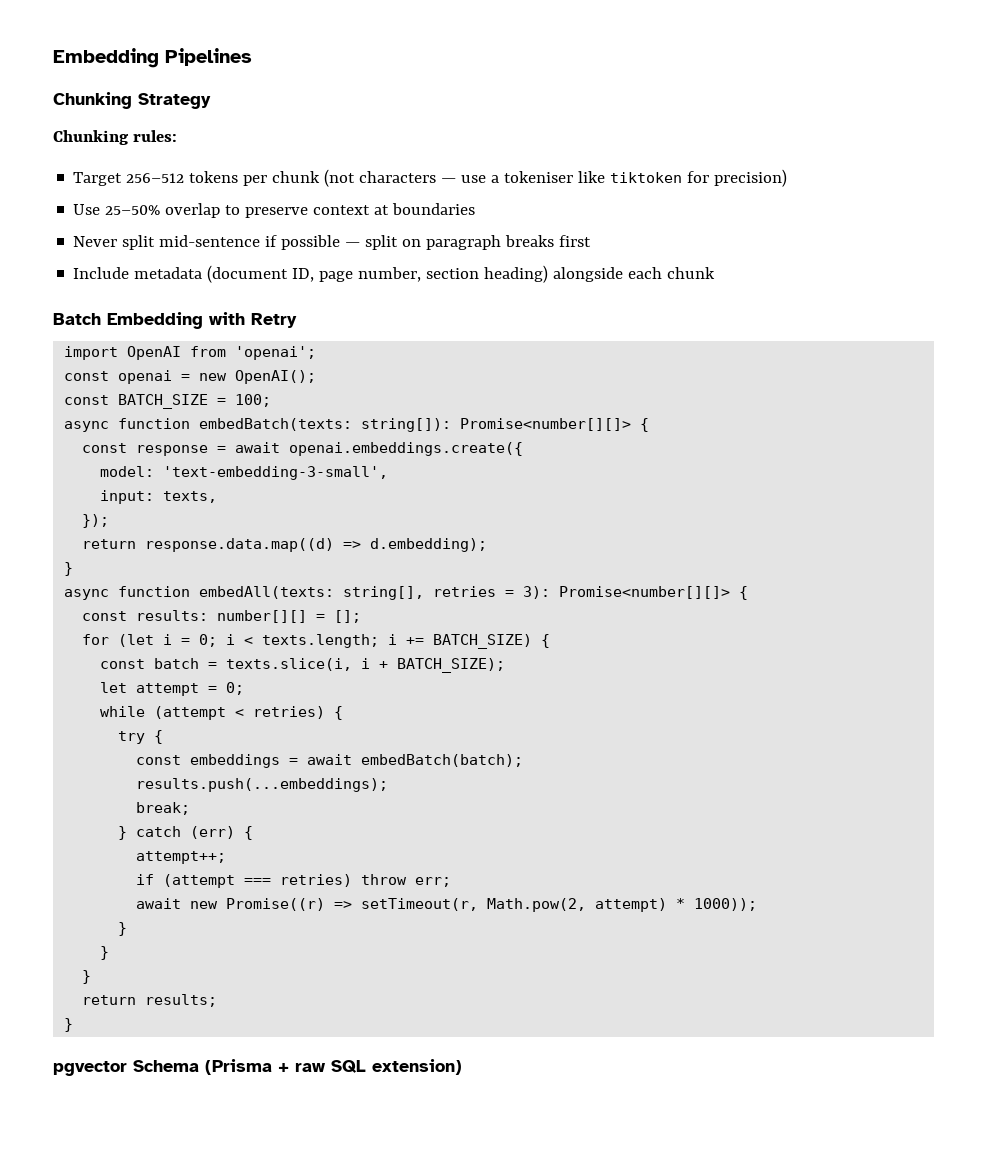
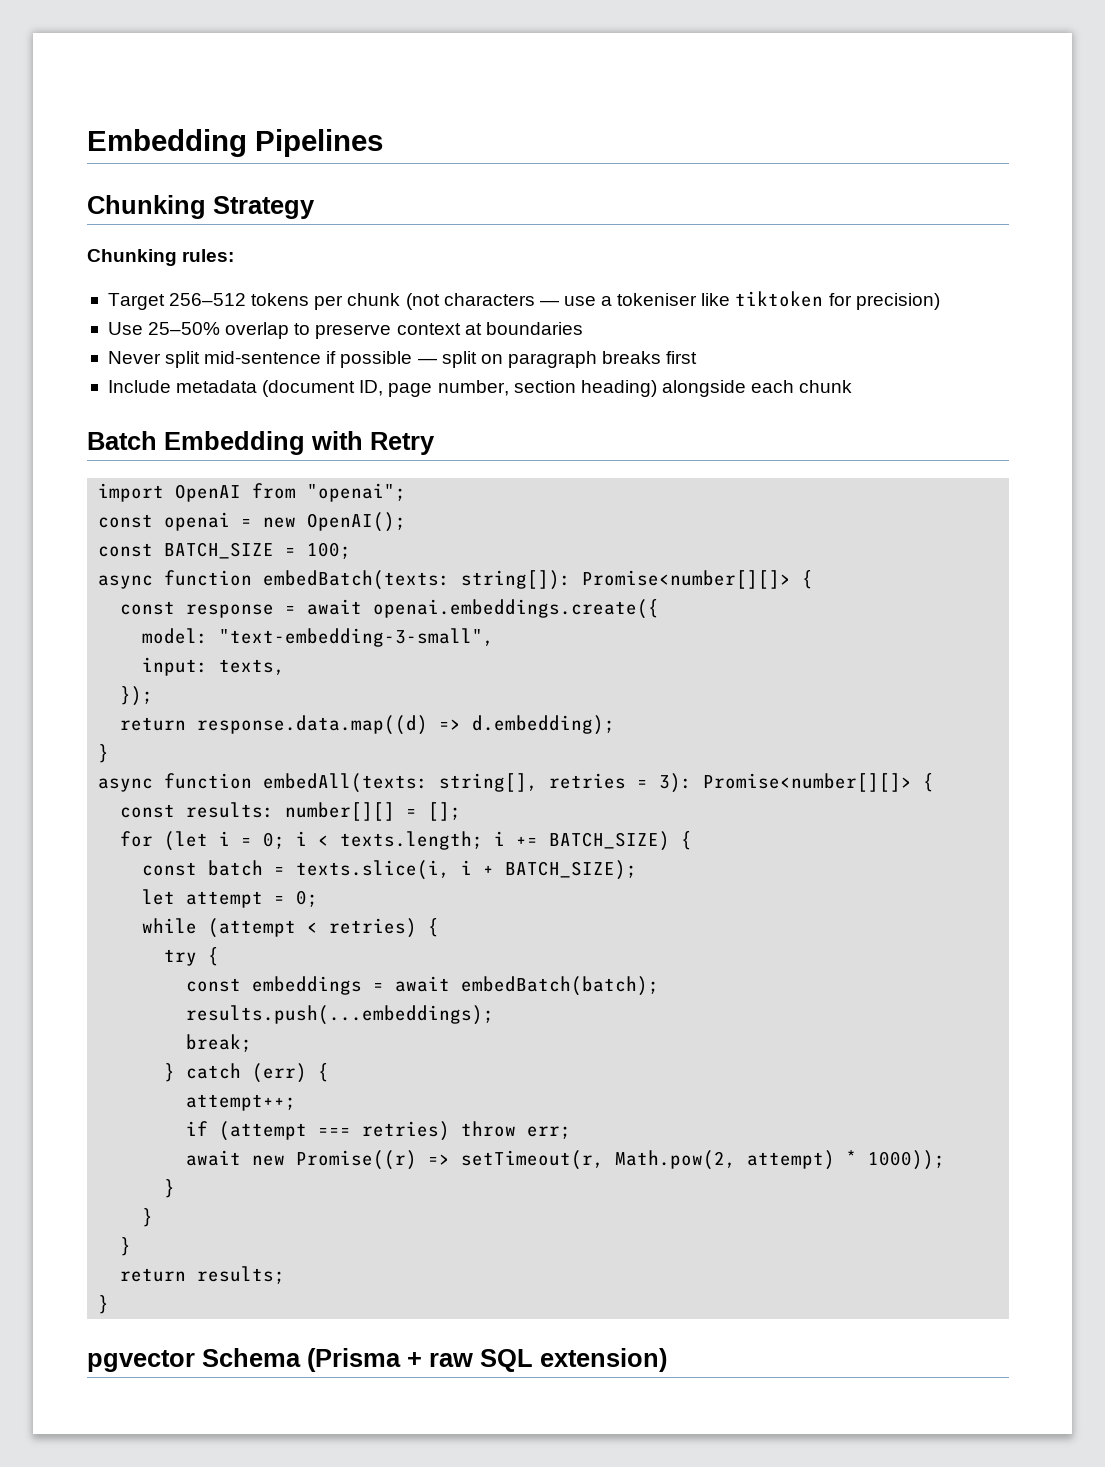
[235,346,317,360] 'openai'; -> [307,483,407,502] "openai";
[163,466,389,480] 'text-embedding-3-small', -> [219,628,495,647] "text-embedding-3-small",

